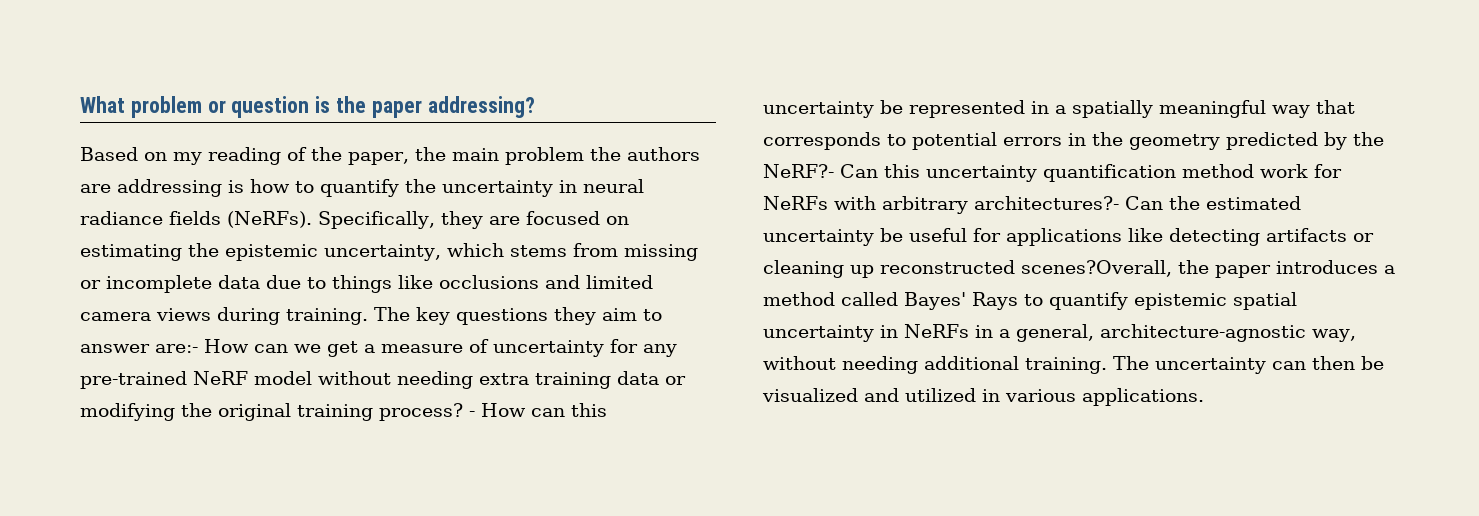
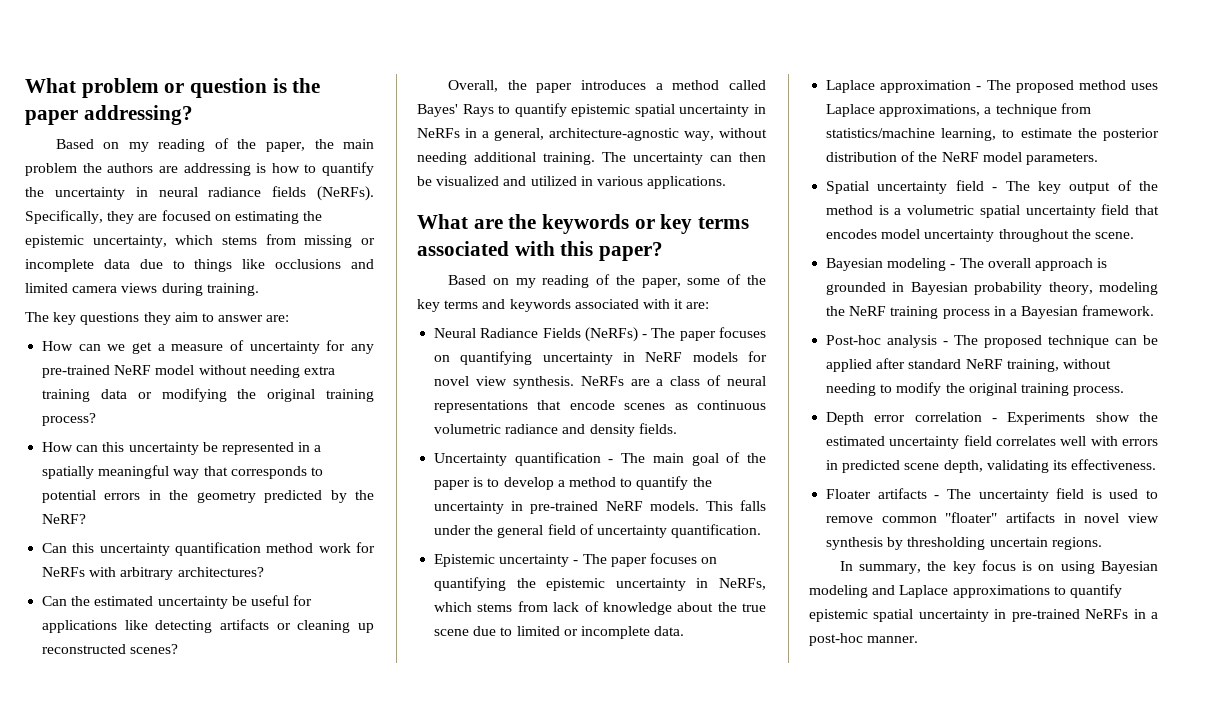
(368, 316) none -> (259, 289) //
[155,344,198,353] are:- -> [266,315,290,322] are: //
[469,411,475,417] - -> (97, 419) //
[763,164,834,178] NeRF?- -> [42,514,87,524] NeRF? //
[974,196,1119,210] architectures?- -> [177,567,264,577] architectures? //
[1021,260,1172,277] scenes?Overall, -> [130,644,179,654] [447,80,498,92] scenes? // Overall,
(1204, 397) none -> [417,214,750,234] [417,241,664,261] [447,274,767,288] [417,299,710,312] [434,327,766,342] [434,351,767,365] [434,375,766,389] [434,400,766,413] [434,423,677,437] [434,452,766,466] [434,476,712,490] [434,500,766,514] [434,524,762,538] [434,553,718,567] [434,577,766,591] [434,601,766,615] [434,626,685,639] [826,80,1158,93] [826,103,1091,117] [826,128,1159,141] [826,151,1098,165] [826,180,1158,194] [826,204,1159,218] [826,229,1134,242] [826,258,1108,271] [826,282,1158,295] [826,305,1155,319] [826,335,1158,348] [826,358,1111,372] [826,382,1125,396] [826,412,1158,425] [826,435,1158,449] [826,459,1157,473] [826,488,1158,502] [826,512,1159,523] [826,537,1102,550] [839,560,1158,574] [809,584,1122,598] [809,609,1158,622] [809,633,919,646] // What are the keywords or key terms associated with this paper? // Based on my reading of the paper, some of the key terms and keywords associated with it are: // Neural Radiance Fields (NeRFs) - The paper focuses on quantifying uncertainty in NeRF models for novel view synthesis. NeRFs are a class of neural representations that encode scenes as continuous volumetric radiance and density fields. // Uncertainty quantification - The main goal of the paper is to develop a method to quantify the uncertainty in pre-trained NeRF models. This falls under the general field of uncertainty quantification. // Epistemic uncertainty - The paper focuses on quantifying the epistemic uncertainty in NeRFs, which stems from lack of knowledge about the true scene due to limited or incomplete data. // Laplace approximation - The proposed method uses Laplace approximations, a technique from statistics/machine learning, to estimate the posterior distribution of the NeRF model parameters. // Spatial uncertainty field - The key output of the method is a volumetric spatial uncertainty field that encodes model uncertainty throughout the scene. // Bayesian modeling - The overall approach is grounded in Bayesian probability theory, modeling the NeRF training process in a Bayesian framework. // Post-hoc analysis - The proposed technique can be applied after standard NeRF training, without needing to modify the original training process. // Depth error correlation - Experiments show the estimated uncertainty field correlates well with errors in predicted scene depth, validating its effectiveness. // Floater artifacts - The uncertainty field is used to remove common "floater" artifacts in novel view synthesis by thresholding uncertain regions. // In summary, the key focus is on using Bayesian modeling and Laplace approximations to quantify epistemic spatial uncertainty in pre-trained NeRFs in a post-hoc manner.

